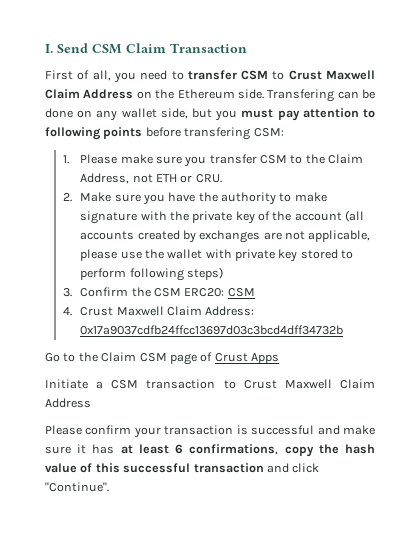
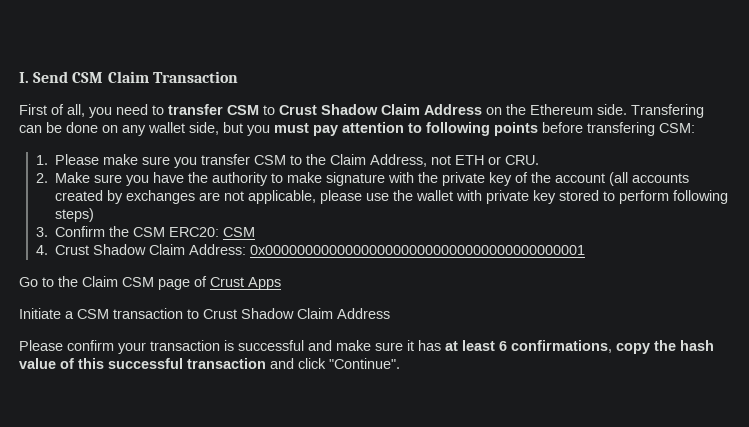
[326,70,376,80] Maxwell -> [321,104,378,115] Shadow
[116,306,164,316] Maxwell -> [93,244,147,255] Shadow
[80,325,344,335] 0x17a9037cdfb24ffcc13697d03c3bcd4dff34732b -> [250,245,586,255] 0x0000000000000000000000000000000000000001
[284,379,332,389] Maxwell -> [241,308,294,319] Shadow

